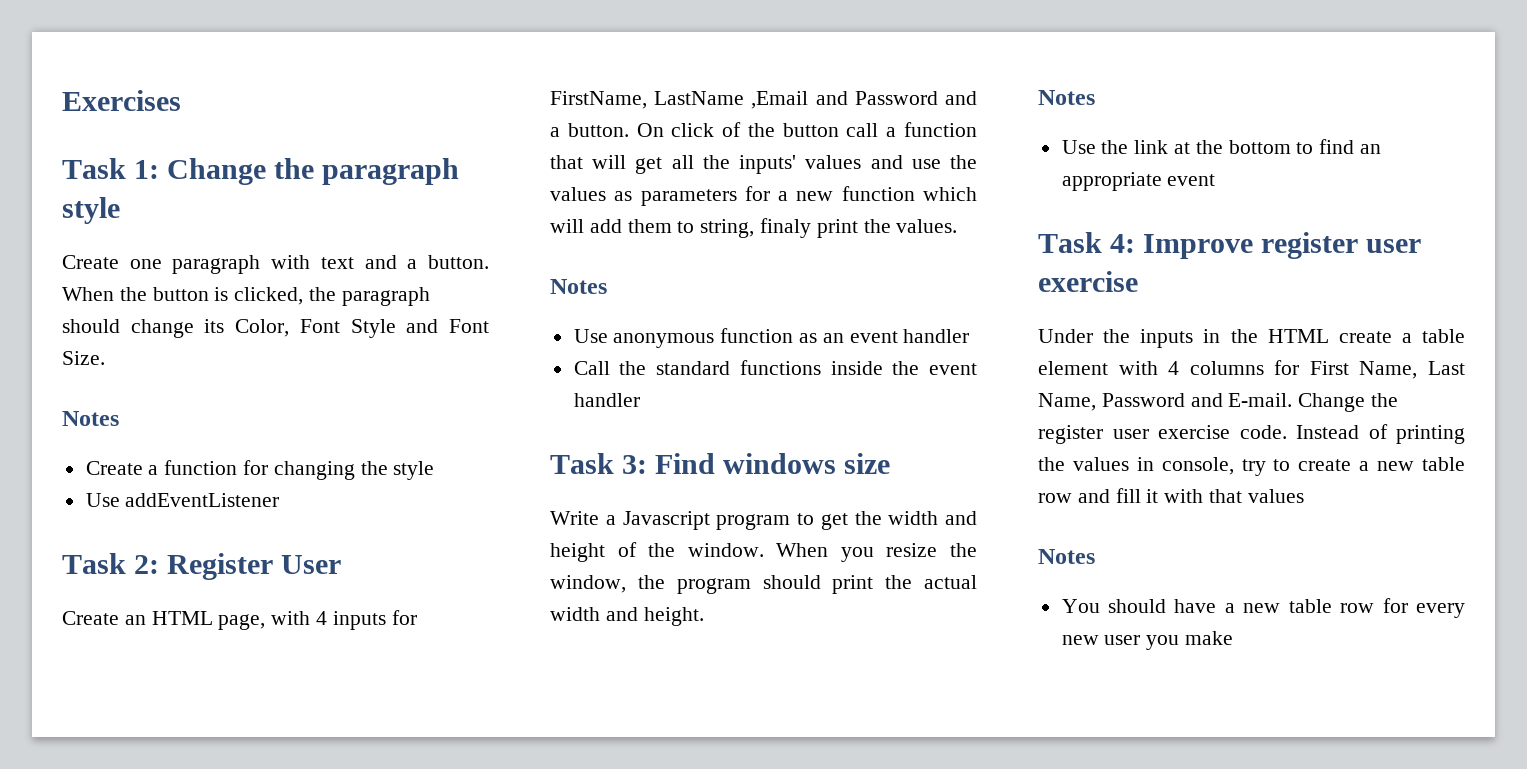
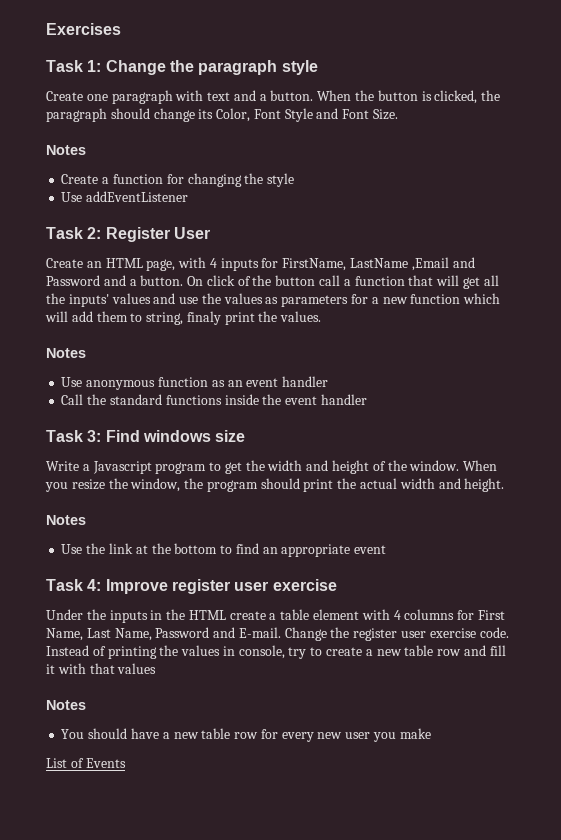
(1234, 638) none -> [46,758,126,768] // List of Events

